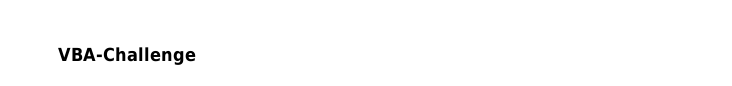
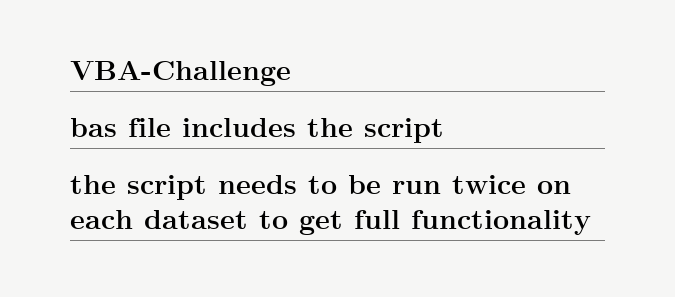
(196, 56) none -> [70,118,444,143] [70,175,571,200] [70,210,591,235] // bas file includes the script // the script needs to be run twice on each dataset to get full functionality

